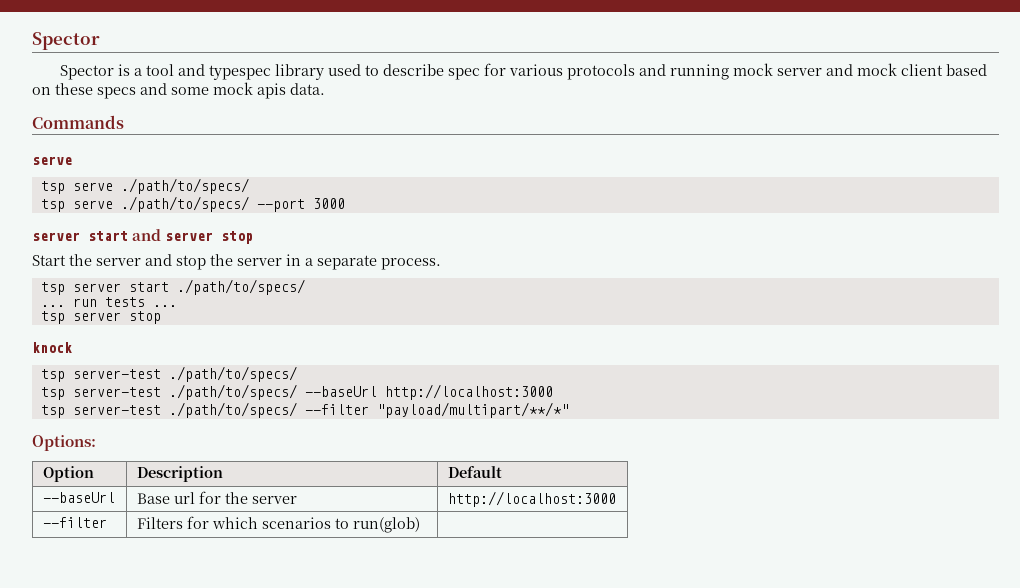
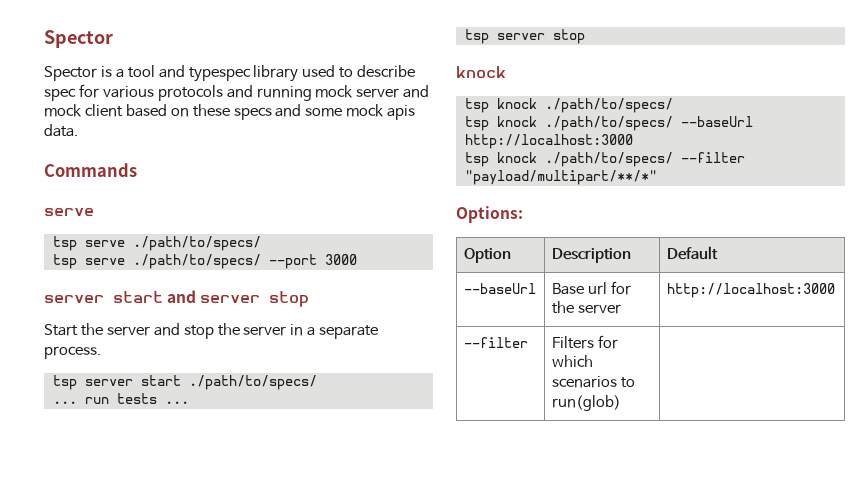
[72,366,297,382] [40,387,161,400] server-test ./path/to/specs/ // tsp server-test -> [496,98,673,113] [464,116,537,131] knock ./path/to/specs/ // tsp knock
[72,405,161,415] server-test -> [496,152,537,163] knock

